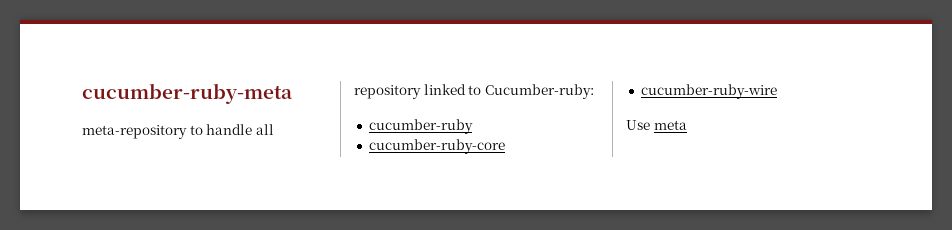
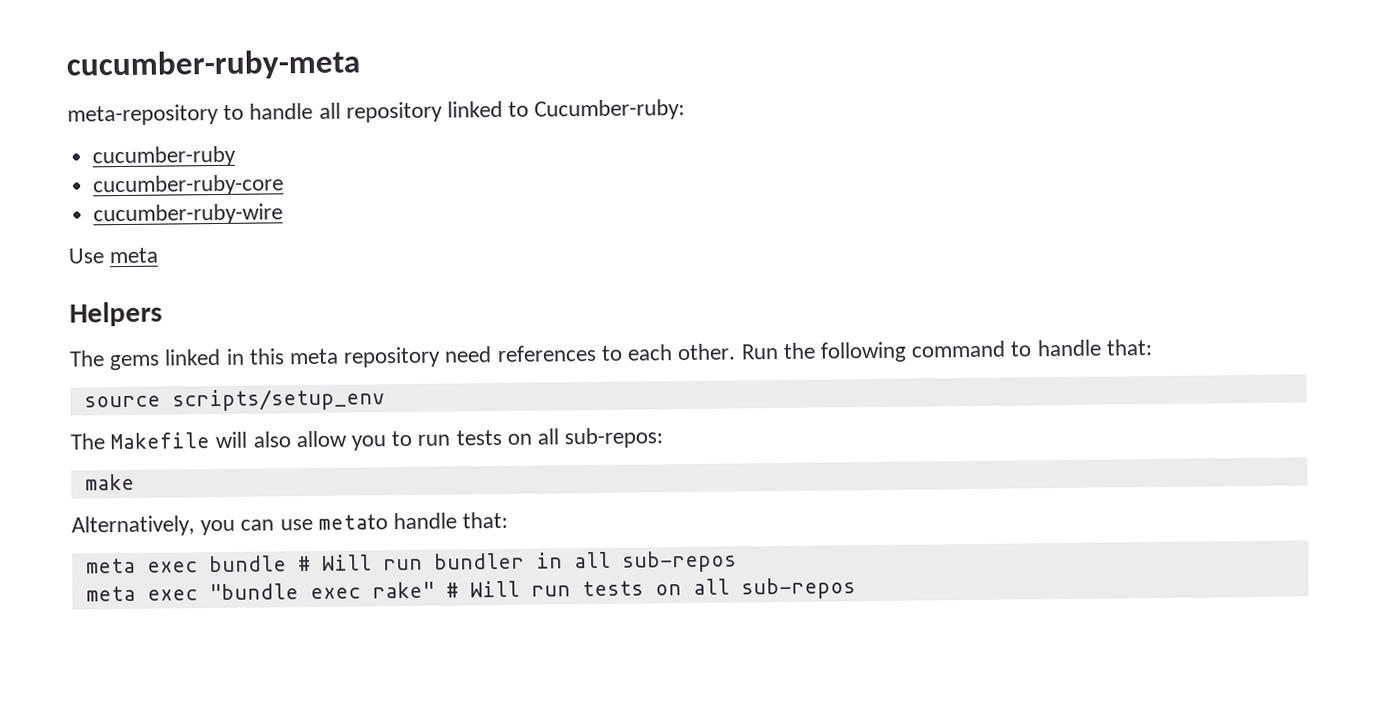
(687, 125) none -> [69,301,163,327] [69,339,1152,371] [83,388,385,412] [70,427,664,451] [84,473,135,491] [71,511,509,537] [85,550,737,574] [85,577,856,602] // Helpers // The gems linked in this meta repository need references to each other. Run the following command to handle that: // source scripts/setup_env // The Makefile will also allow you to run tests on all sub-repos: // make // Alternatively, you can use metato handle that: // meta exec bundle # Will run bundler in all sub-repos // meta exec "bundle exec rake" # Will run tests on all sub-repos

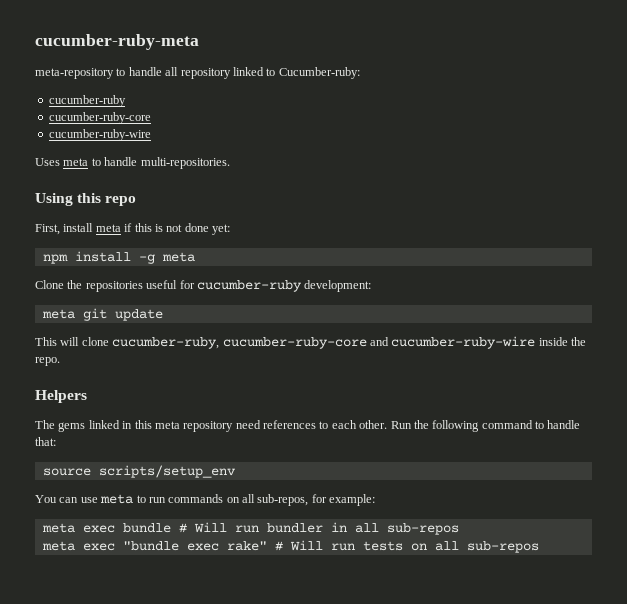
[68,247,159,264] Use meta -> [35,157,230,169] [35,193,137,206] [35,223,230,235] [42,251,195,264] [35,280,372,292] [41,308,163,321] [35,336,586,349] [35,357,60,366] Uses meta to handle multi-repositories. // Using this repo // First, install meta if this is not done yet: // npm install -g meta // Clone the repositories useful for cucumber-ruby development: // meta git update // This will clone cucumber-ruby, cucumber-ruby-core and cucumber-ruby-wire inside the repo.
[70,430,387,451] The Makefile will also allow you -> [35,494,134,504] You can use meta
[455,427,664,449] [84,473,135,491] [71,511,509,537] tests on all sub-repos: // make // Alternatively, you can use metato handle that: -> [168,494,376,506] commands on all sub-repos, for example:

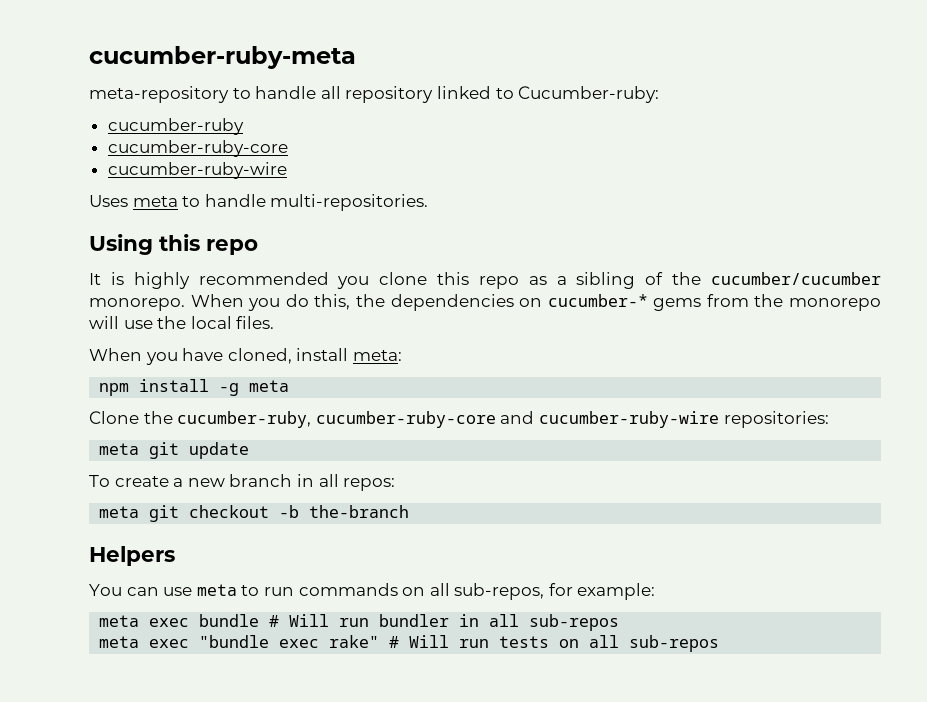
[35,223,230,235] First, install meta if this is not done yet: -> [89,272,881,289] [89,294,882,311] [89,316,275,329] [89,348,402,365] It is highly recommended you clone this repo as a sibling of the cucumber/cucumber monorepo. When you do this, the dependencies on cucumber-* gems from the monorepo will use the local files. // When you have cloned, install meta:
[85,280,372,292] [41,308,163,321] [35,336,586,349] [35,357,60,366] [35,390,87,403] [35,420,581,432] [35,437,56,446] [42,465,236,478] repositories useful for cucumber-ruby development: // meta git update // This will clone cucumber-ruby, cucumber-ruby-core and cucumber-ruby-wire inside the repo. // Helpers // The gems linked in this meta repository need references to each other. Run the following command to handle that: // source scripts/setup_env -> [177,411,829,428] [99,442,250,459] [89,474,396,491] [99,505,410,522] [89,546,175,566] cucumber-ruby, cucumber-ruby-core and cucumber-ruby-wire repositories: // meta git update // To create a new branch in all repos: // meta git checkout -b the-branch // Helpers

